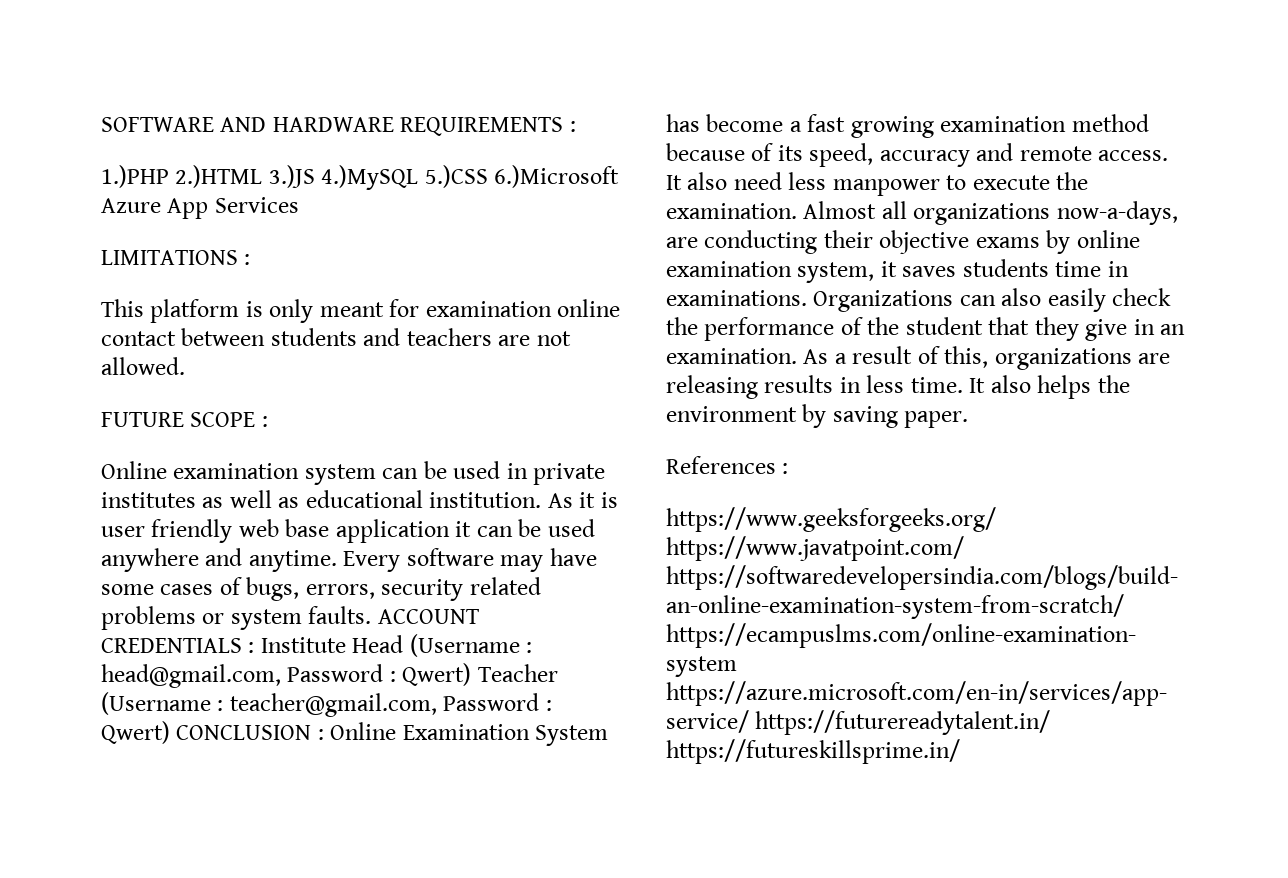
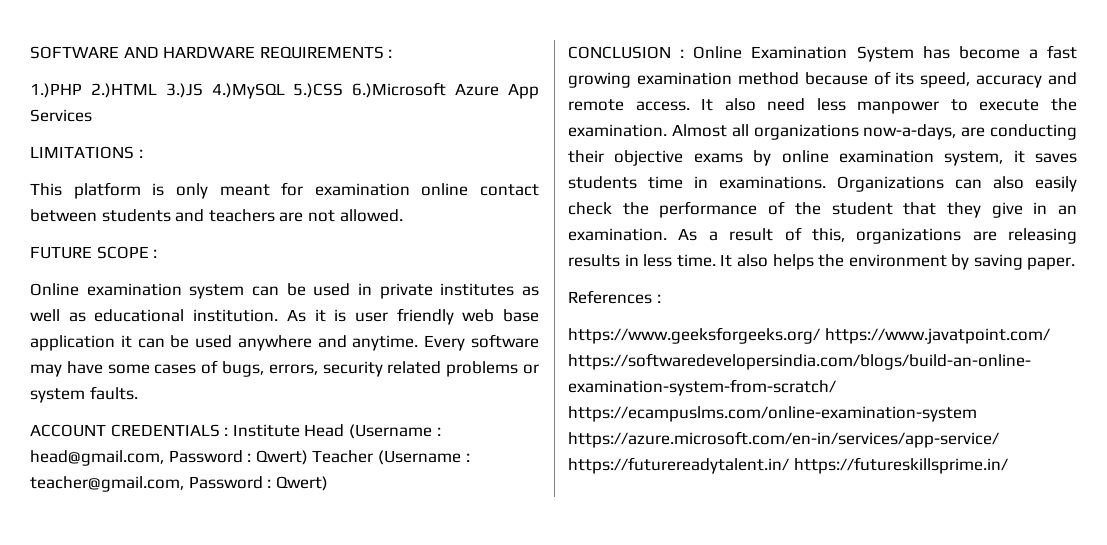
(372, 615) none -> (138, 393) //
(170, 732) none -> (328, 483) //

